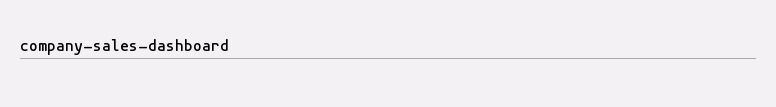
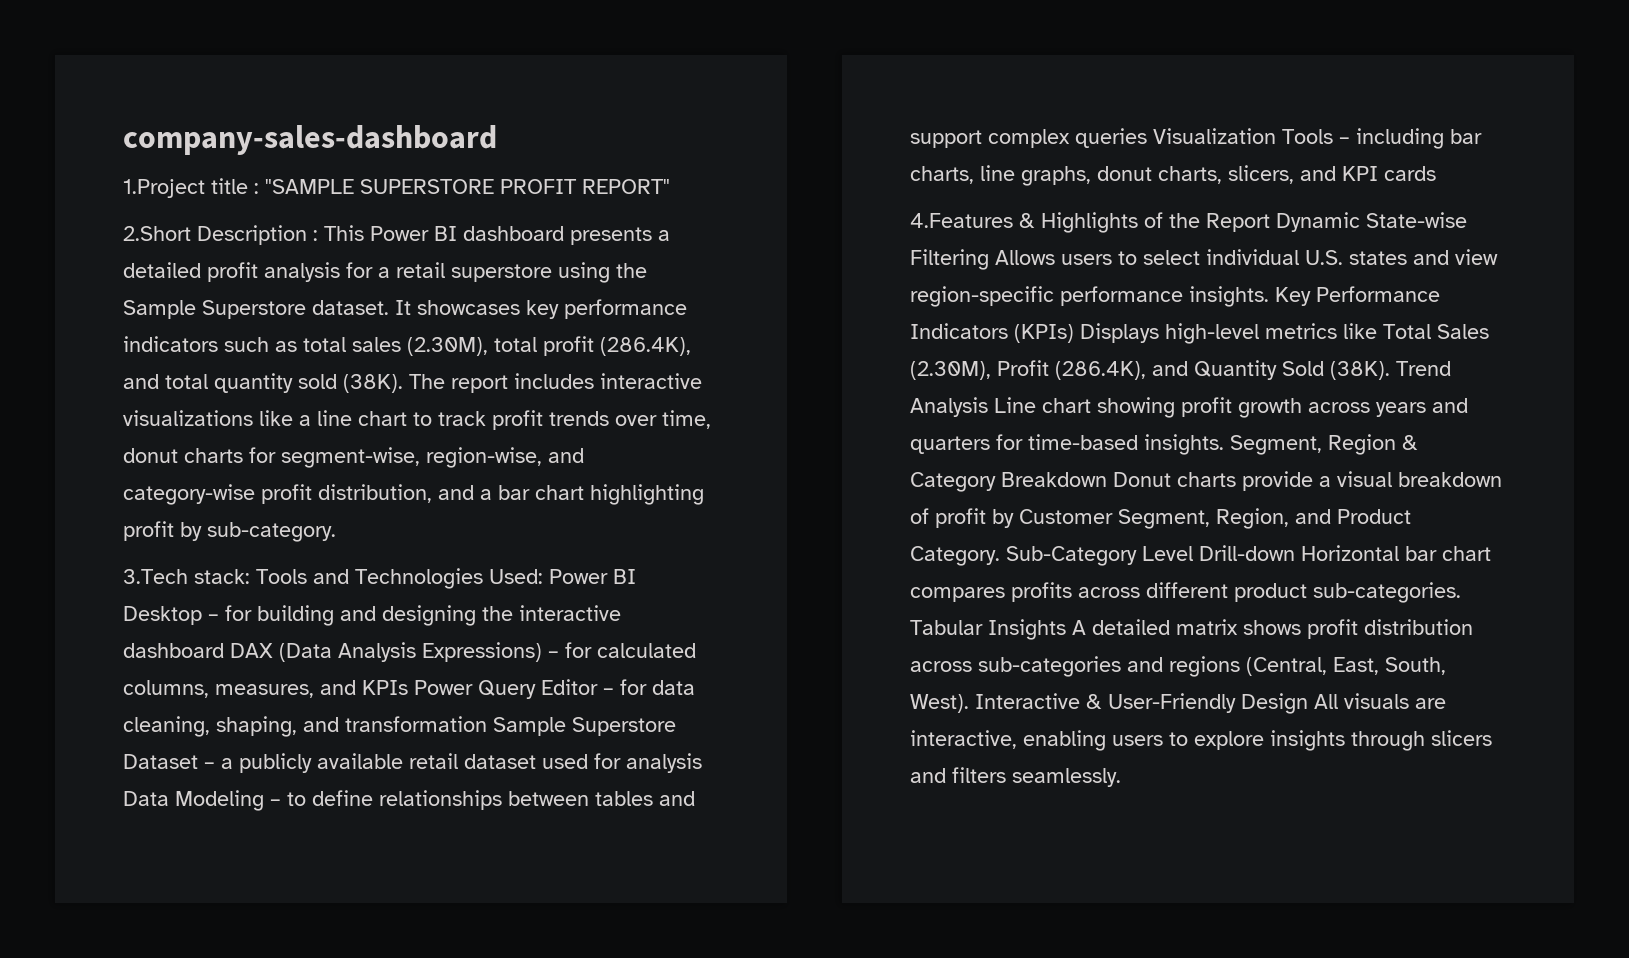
(229, 47) none -> [123,178,670,198] [123,225,670,245] [123,262,647,283] [123,299,687,319] [123,336,691,356] [123,373,702,393] [123,410,711,430] [123,447,584,468] [123,484,704,505] [123,521,336,542] [123,568,636,589] [123,605,621,626] [123,642,696,662] [123,679,695,699] [123,716,676,737] [123,753,702,773] [123,790,695,811] [910,128,1482,149] [910,165,1436,186] [910,212,1467,233] [910,249,1498,270] [910,286,1440,307] [910,323,1489,344] [910,360,1451,380] [910,397,1468,418] [910,434,1418,455] [910,471,1502,492] [910,508,1411,529] [910,545,1491,566] [910,582,1461,603] [910,619,1473,640] [910,656,1446,677] [910,693,1446,714] [910,730,1492,751] [910,767,1121,787] // 1.Project title : "SAMPLE SUPERSTORE PROFIT REPORT" // 2.Short Description : This Power BI dashboard presents a detailed profit analysis for a retail superstore using the Sample Superstore dataset. It showcases key performance indicators such as total sales (2.30M), total profit (286.4K), and total quantity sold (38K). The report includes interactive visualizations like a line chart to track profit trends over time, donut charts for segment-wise, region-wise, and category-wise profit distribution, and a bar chart highlighting profit by sub-category. // 3.Tech stack: Tools and Technologies Used: Power BI Desktop – for building and designing the interactive dashboard DAX (Data Analysis Expressions) – for calculated columns, measures, and KPIs Power Query Editor – for data cleaning, shaping, and transformation Sample Superstore Dataset – a publicly available retail dataset used for analysis Data Modeling – to define relationships between tables and support complex queries Visualization Tools – including bar charts, line graphs, donut charts, slicers, and KPI cards // 4.Features & Highlights of the Report Dynamic State-wise Filtering Allows users to select individual U.S. states and view region-specific performance insights. Key Performance Indicators (KPIs) Displays high-level metrics like Total Sales (2.30M), Profit (286.4K), and Quantity Sold (38K). Trend Analysis Line chart showing profit growth across years and quarters for time-based insights. Segment, Region & Category Breakdown Donut charts provide a visual breakdown of profit by Customer Segment, Region, and Product Category. Sub-Category Level Drill-down Horizontal bar chart compares profits across different product sub-categories. Tabular Insights A detailed matrix shows profit distribution across sub-categories and regions (Central, East, South, West). Interactive & User-Friendly Design All visuals are interactive, enabling users to explore insights through slicers and filters seamlessly.

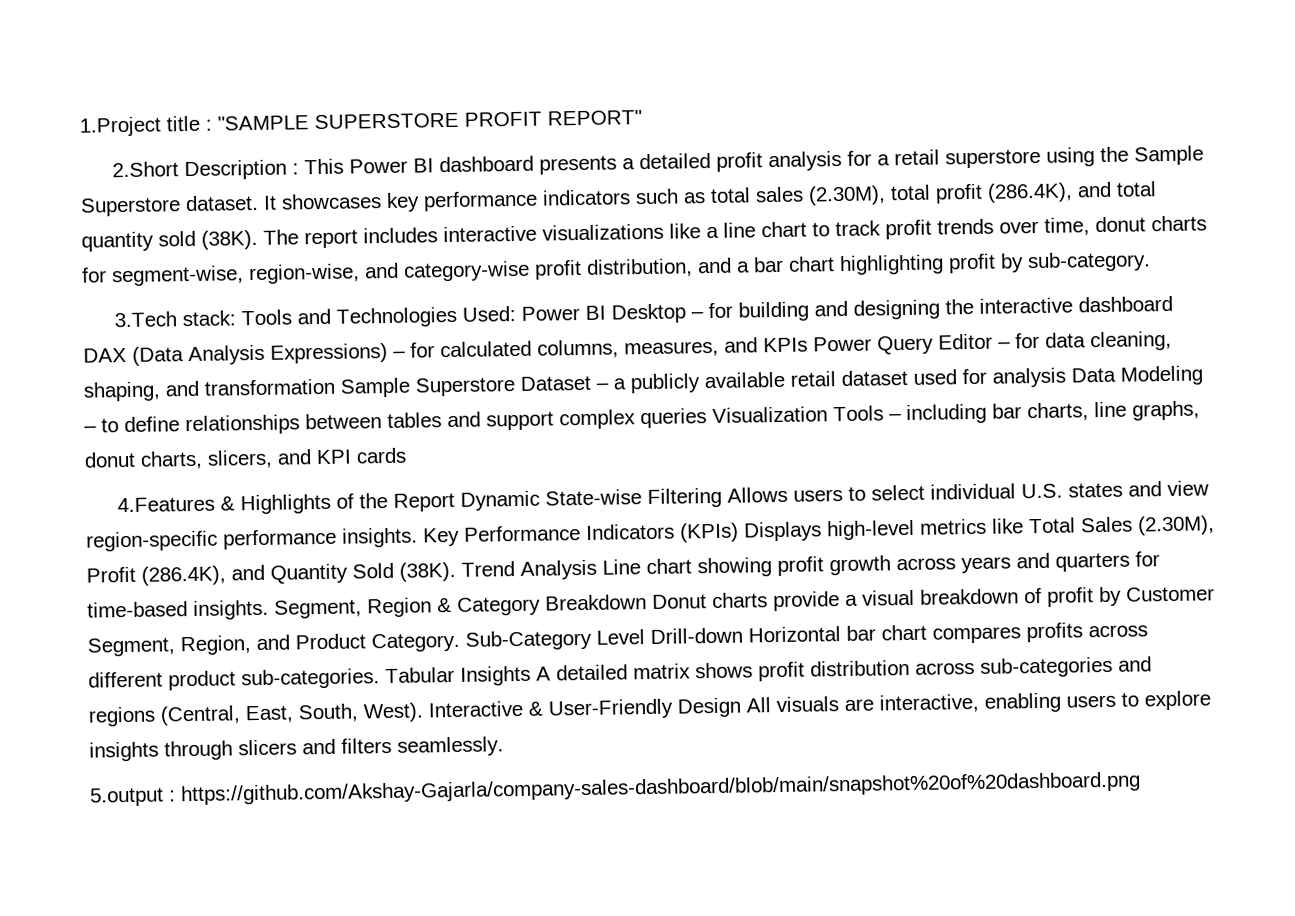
[123,125,497,155] company-sales-dashboard // -> (79, 126) none
(1121, 777) none -> [90,771,1141,807] // 5.output : https://github.com/Akshay-Gajarla/company-sales-dashboard/blob/main/snapshot%20of%20dashboard.png

